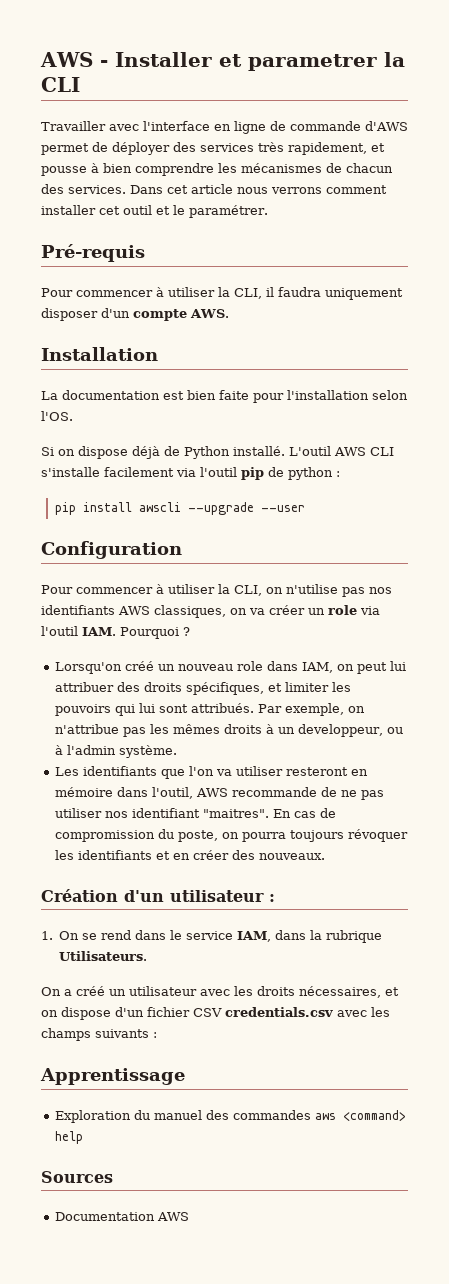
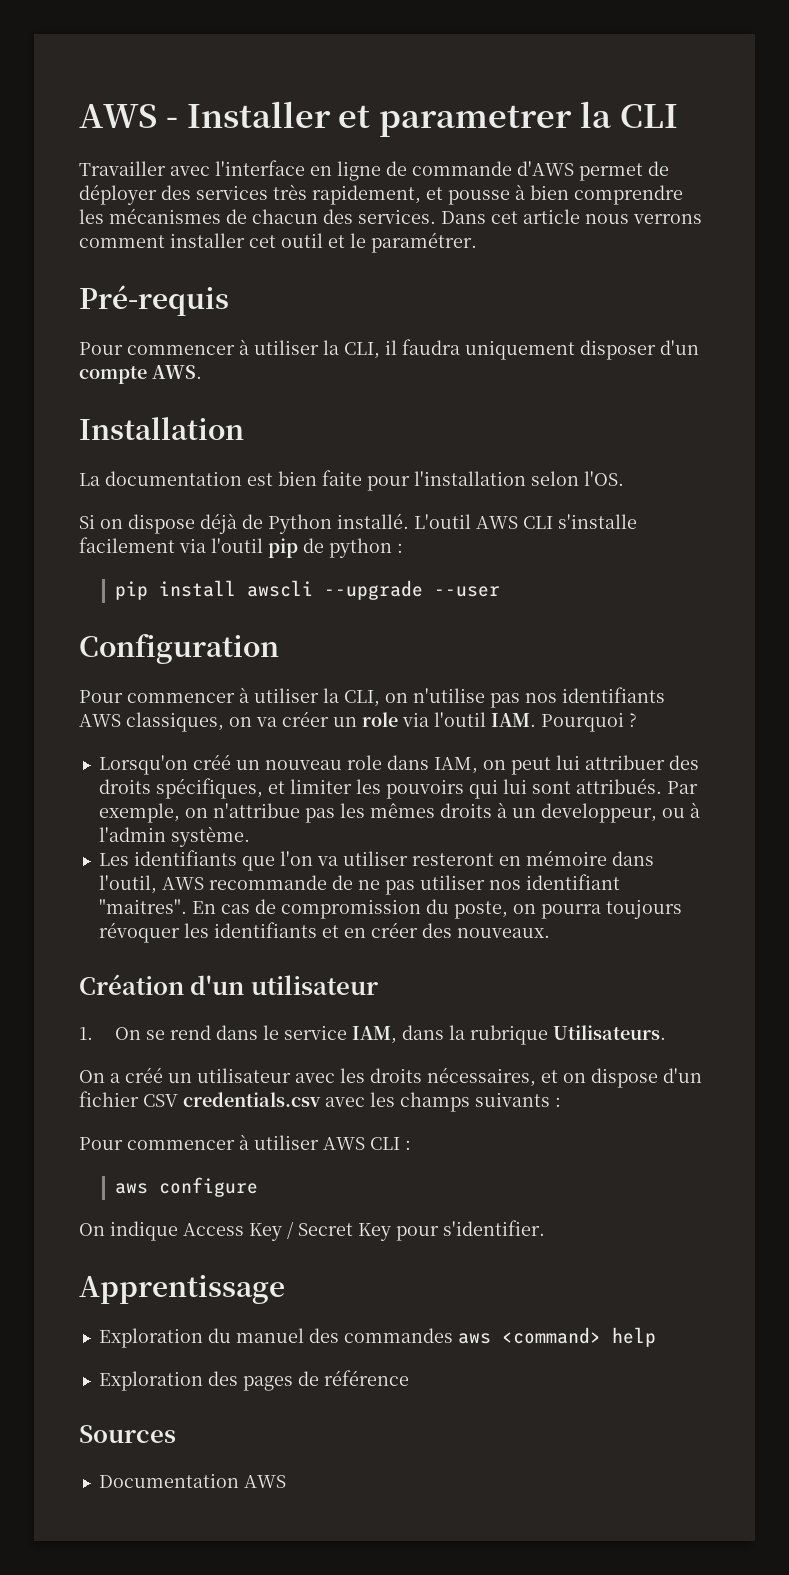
[269,894,275,902] : -> (378, 985) none
(157, 1035) none -> [79,1134,411,1150] [114,1177,258,1197] [79,1220,545,1241] // Pour commencer à utiliser AWS CLI : // aws configure // On indique Access Key / Secret Key pour s'identifier.
(83, 1137) none -> [98,1370,409,1391] // Exploration des pages de référence

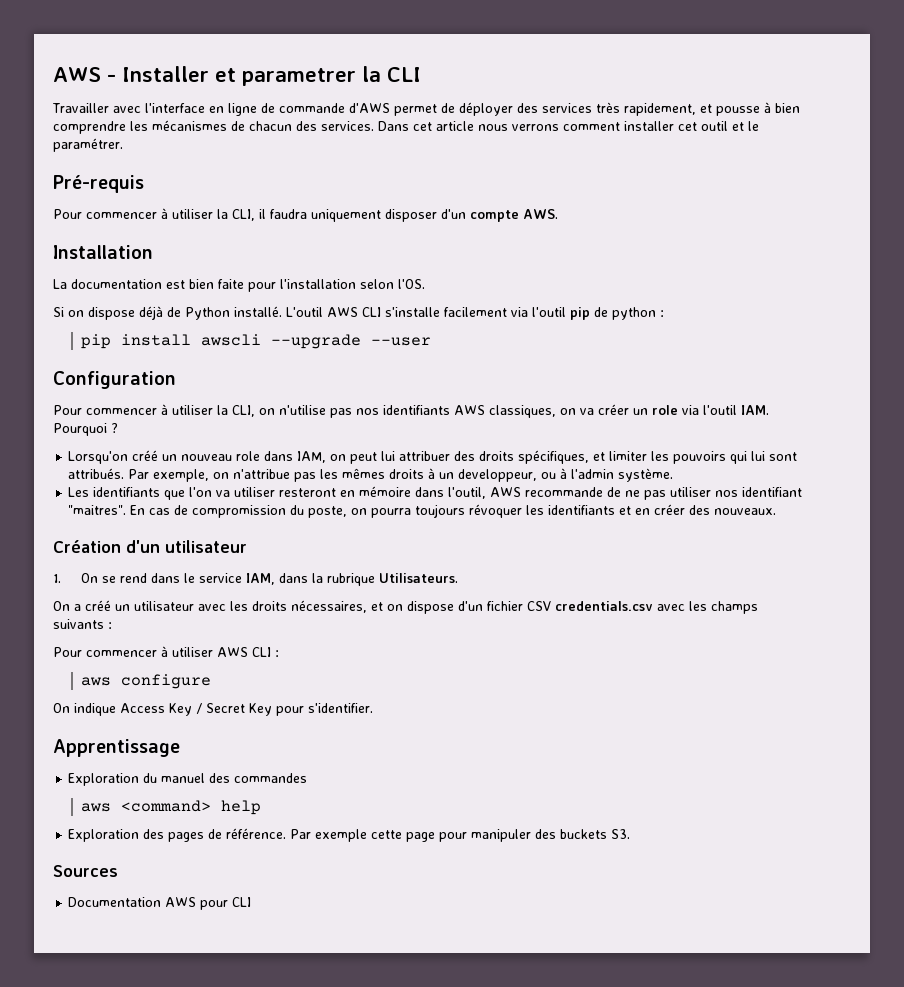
(453, 1335) none -> (308, 778) //
[323,1370,409,1386] référence -> [226,828,631,842] référence. Par exemple cette page pour manipuler des buckets S3.
(286, 1481) none -> [200,897,252,910] pour CLI

